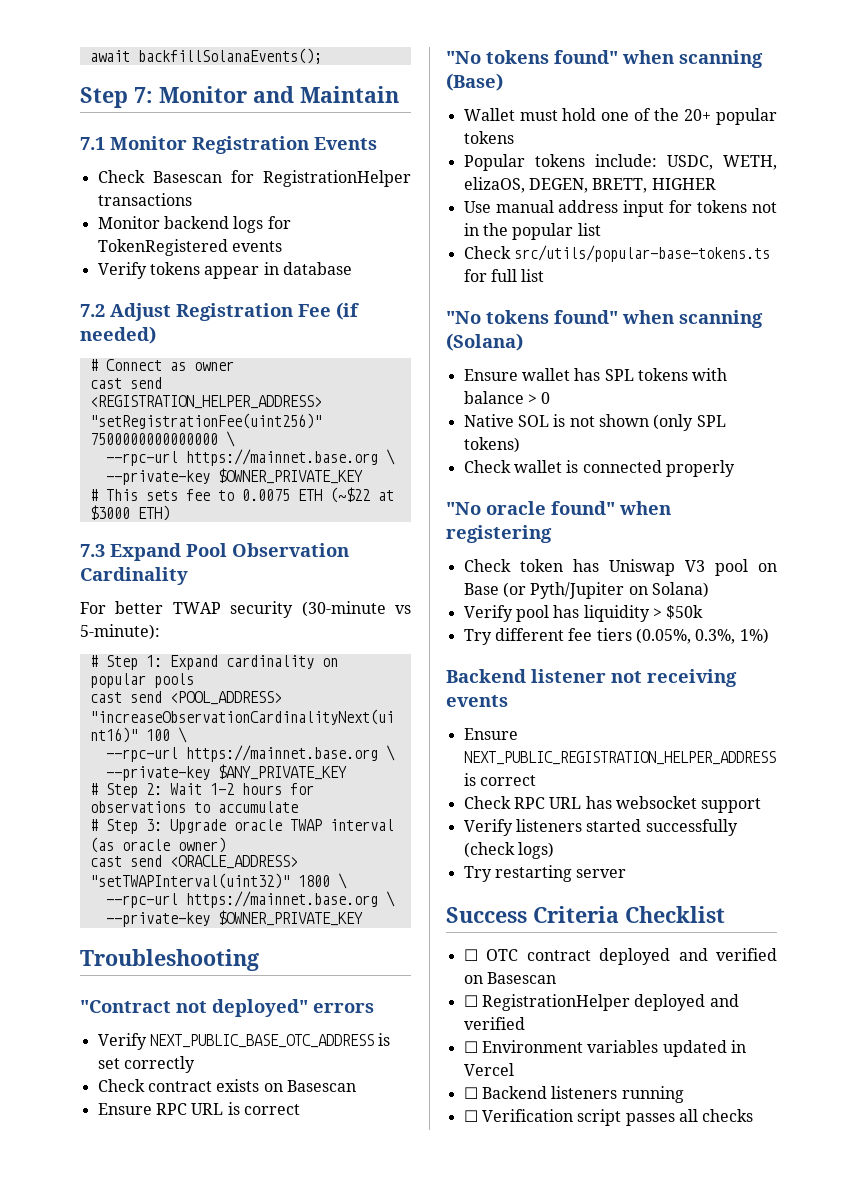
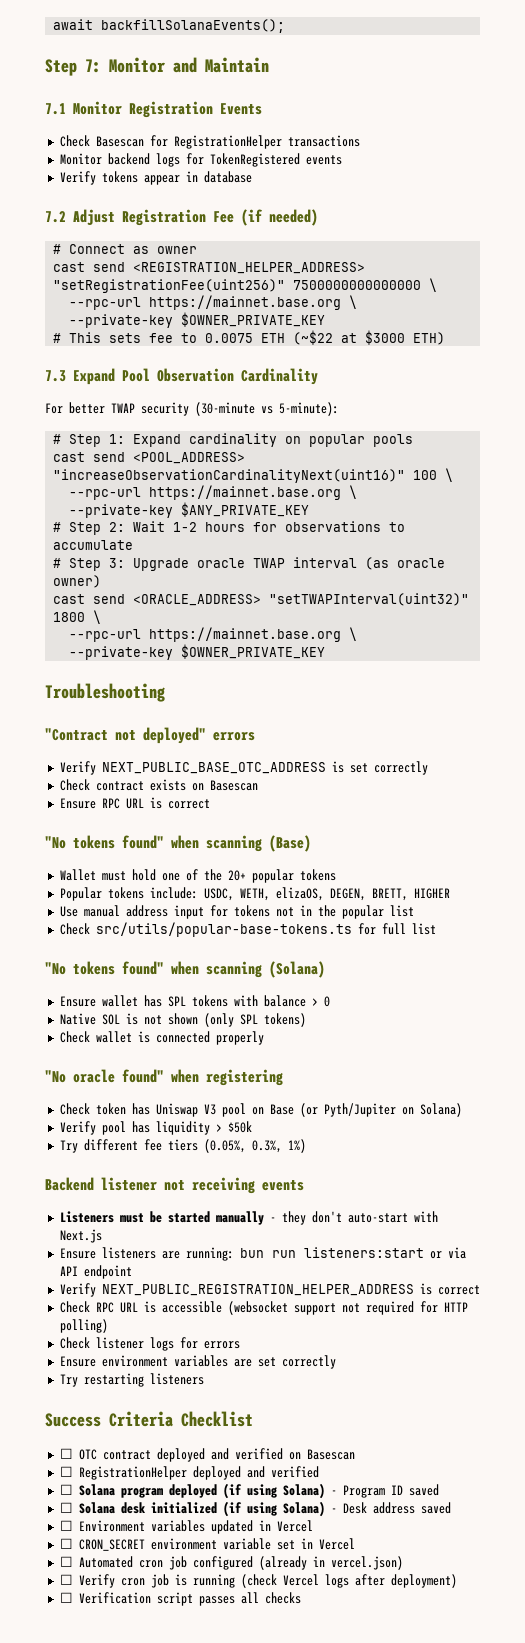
[463,728,518,740] Ensure -> [59,1211,438,1225] [59,1229,102,1243] [59,1247,466,1261] [59,1265,132,1279] [59,1283,96,1297] Listeners must be started manually - they don't auto-start with Next.js // Ensure listeners are running: bun run listeners:start or via API endpoint // Verify
[585,796,762,813] [463,819,738,836] [463,842,554,859] has websocket support // Verify listeners started successfully (check logs) -> [143,1301,468,1315] [59,1319,108,1333] [59,1337,240,1351] [59,1355,336,1369] is accessible (websocket support not required for HTTP polling) // Check listener logs for errors // Ensure environment variables are set correctly
[576,869,627,878] server -> [149,1373,204,1385] listeners
(525, 1023) none -> [59,1483,439,1499] [59,1501,451,1517] // ☐ Solana program deployed (if using Solana) - Program ID saved // ☐ Solana desk initialized (if using Solana) - Desk address saved
[481,1086,684,1103] Backend listeners running -> [78,1538,355,1551] [59,1556,403,1570] [59,1574,457,1588] CRON_SECRET environment variable set in Vercel // ☐ Automated cron job configured (already in vercel.json) // ☐ Verify cron job is running (check Vercel logs after deployment)

